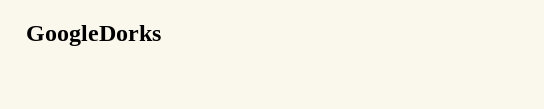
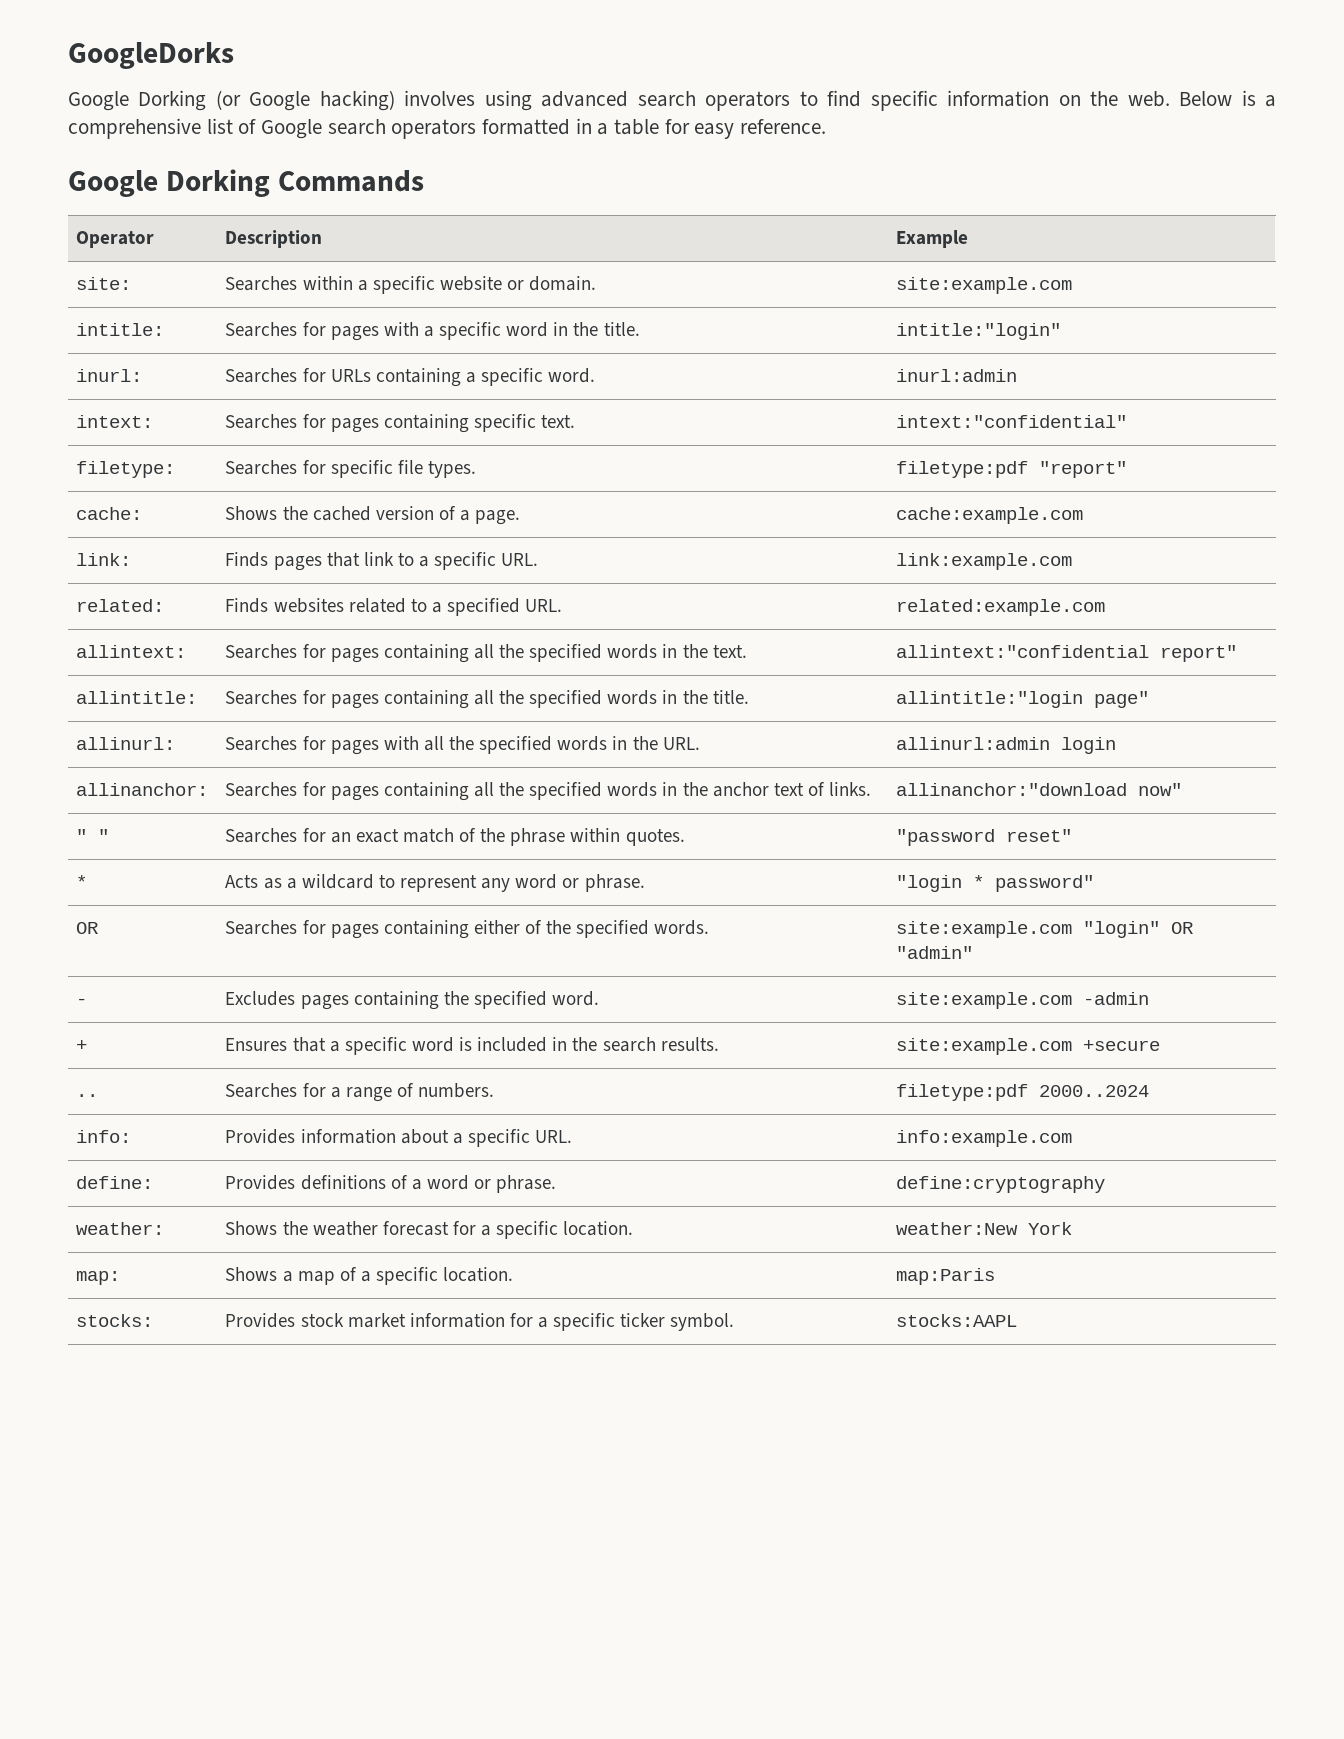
(161, 35) none -> [68,90,1276,111] [68,118,827,139] [68,169,424,197] [76,231,155,248] [225,230,323,248] [896,230,969,248] [76,277,132,290] [225,276,597,294] [896,277,1073,294] [76,323,165,336] [225,322,640,341] [896,323,1062,340] [76,369,143,382] [225,368,596,387] [896,369,1018,382] [76,415,154,428] [225,414,576,433] [896,415,1128,428] [76,461,176,478] [225,460,476,478] [896,461,1128,478] [76,507,143,520] [225,506,521,525] [896,507,1084,524] [76,553,132,566] [225,552,539,571] [896,553,1073,570] [76,599,165,612] [225,598,563,616] [896,599,1106,616] [76,645,187,658] [225,644,747,663] [896,645,1238,662] [76,691,198,704] [225,690,749,709] [896,691,1150,708] [76,737,176,750] [225,736,700,755] [896,737,1117,754] [76,783,209,796] [225,782,872,801] [896,783,1183,796] [76,829,110,842] [225,828,685,846] [896,829,1073,846] [76,875,88,888] [225,874,645,892] [896,875,1095,892] [76,922,99,934] [225,920,710,939] [896,921,1194,938] [896,946,974,959] [76,998,88,1005] [225,991,600,1010] [896,992,1150,1009] [76,1040,88,1051] [225,1037,719,1055] [896,1038,1161,1055] [76,1094,99,1097] [225,1083,495,1102] [896,1084,1150,1101] [76,1130,132,1143] [225,1129,573,1147] [896,1130,1073,1147] [76,1176,154,1189] [225,1175,557,1193] [896,1176,1106,1193] [76,1222,165,1235] [225,1221,634,1239] [896,1222,1073,1235] [76,1271,121,1285] [225,1267,514,1285] [896,1268,996,1285] [76,1314,154,1327] [225,1313,735,1331] [896,1314,1018,1327] // Google Dorking (or Google hacking) involves using advanced search operators to find specific information on the web. Below is a comprehensive list of Google search operators formatted in a table for easy reference. // Google Dorking Commands // Operator | Description | Example // site: | Searches within a specific website or domain. | site:example.com // intitle: | Searches for pages with a specific word in the title. | intitle:"login" // inurl: | Searches for URLs containing a specific word. | inurl:admin // intext: | Searches for pages containing specific text. | intext:"confidential" // filetype: | Searches for specific file types. | filetype:pdf "report" // cache: | Shows the cached version of a page. | cache:example.com // link: | Finds pages that link to a specific URL. | link:example.com // related: | Finds websites related to a specified URL. | related:example.com // allintext: | Searches for pages containing all the specified words in the text. | allintext:"confidential report" // allintitle: | Searches for pages containing all the specified words in the title. | allintitle:"login page" // allinurl: | Searches for pages with all the specified words in the URL. | allinurl:admin login // allinanchor: | Searches for pages containing all the specified words in the anchor text of links. | allinanchor:"download now" // " " | Searches for an exact match of the phrase within quotes. | "password reset" // * | Acts as a wildcard to represent any word or phrase. | "login * password" // OR | Searches for pages containing either of the specified words. | site:example.com "login" OR "admin" // - | Excludes pages containing the specified word. | site:example.com -admin // + | Ensures that a specific word is included in the search results. | site:example.com +secure // .. | Searches for a range of numbers. | filetype:pdf 2000..2024 // info: | Provides information about a specific URL. | info:example.com // define: | Provides definitions of a word or phrase. | define:cryptography // weather: | Shows the weather forecast for a specific location. | weather:New York // map: | Shows a map of a specific location. | map:Paris // stocks: | Provides stock market information for a specific ticker symbol. | stocks:AAPL

